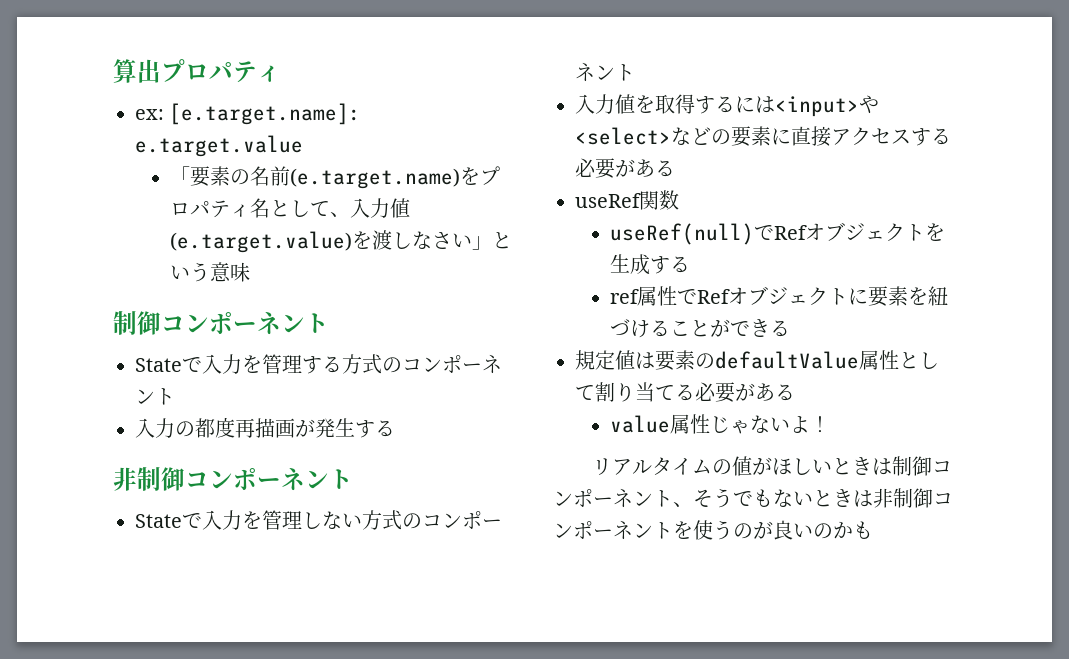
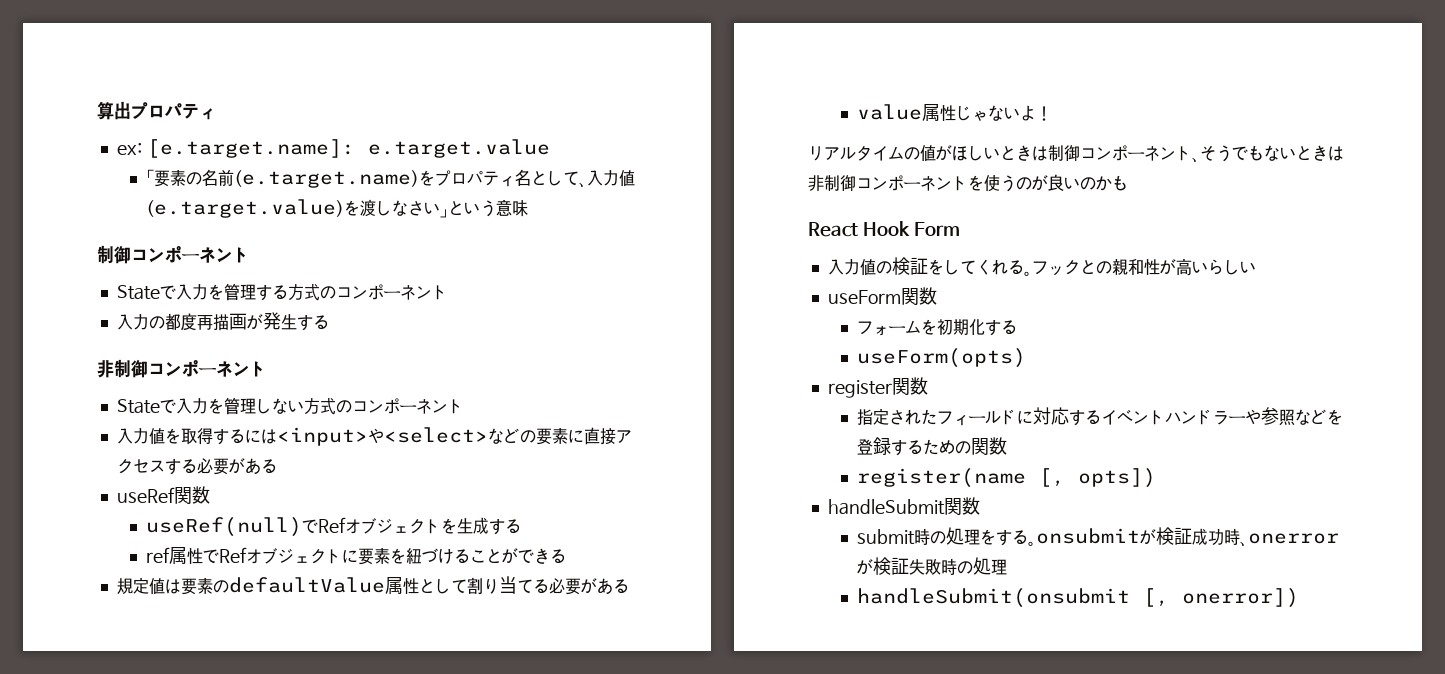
(873, 530) none -> [808,221,961,237] [827,257,1256,276] [827,287,937,305] [856,318,1017,336] [856,348,1026,368] [827,377,928,398] [856,407,1343,426] [856,437,1007,456] [856,468,1156,488] [827,497,980,515] [856,527,1339,547] [856,557,1007,575] [856,588,1299,608] // React Hook Form // 入力値の検証をしてくれる。フックとの親和性が高いらしい // useForm関数 // フォームを初期化する // useForm(opts) // register関数 // 指定されたフィールドに対応するイベントハンドラーや参照などを登録するための関数 // register(name [, opts]) // handleSubmit関数 // submit時の処理をする。onsubmitが検証成功時、onerrorが検証失敗時の処理 // handleSubmit(onsubmit [, onerror])

